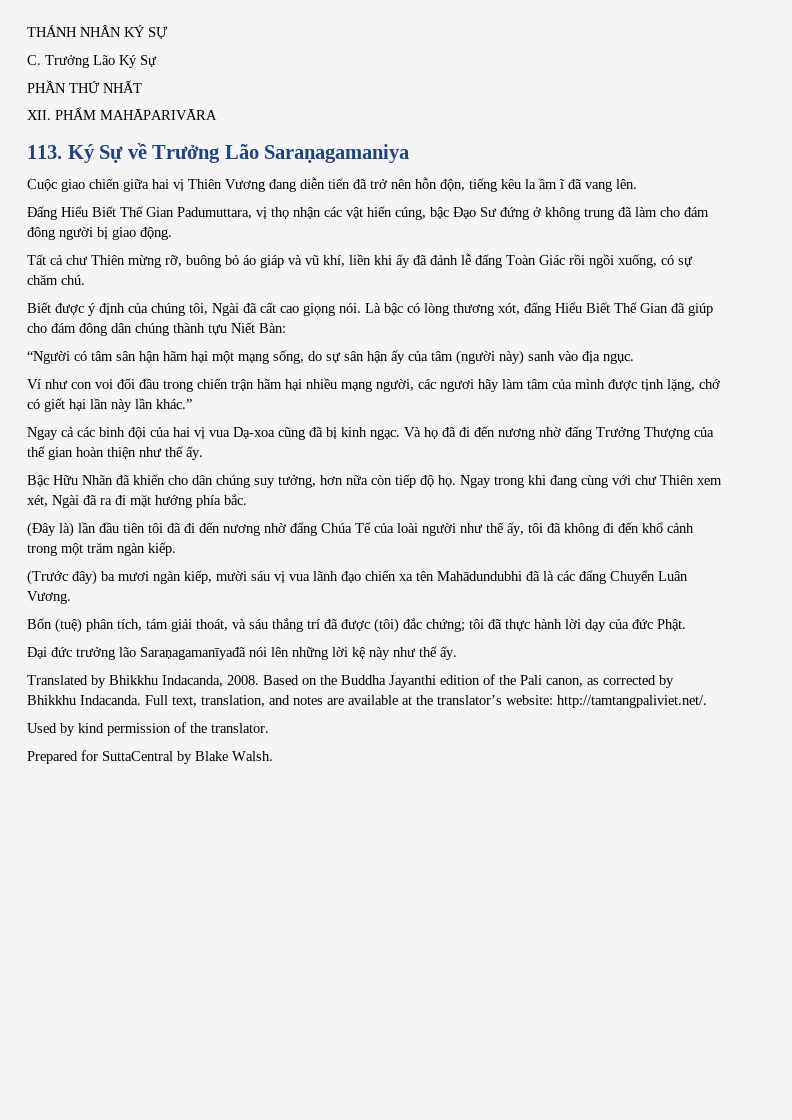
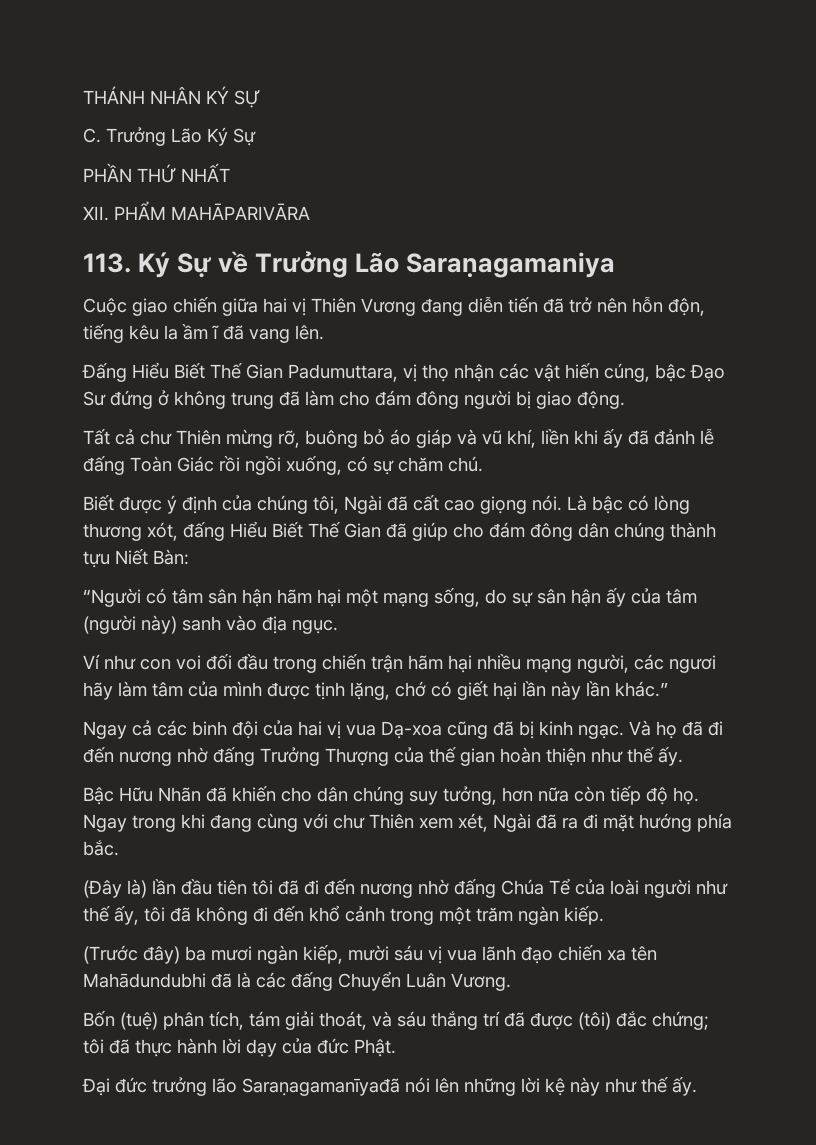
[27,674,674,688] [27,695,707,708] [27,722,269,736] [27,750,273,764] // Translated by Bhikkhu Indacanda, 2008. Based on the Buddha Jayanthi edition of the Pali canon, as corrected by Bhikkhu Indacanda. Full text, translation, and notes are available at the translator’s website: http://tamtangpaliviet.net/. // Used by kind permission of the translator. // Prepared for SuttaCentral by Blake Walsh. -> (697, 1086) none

